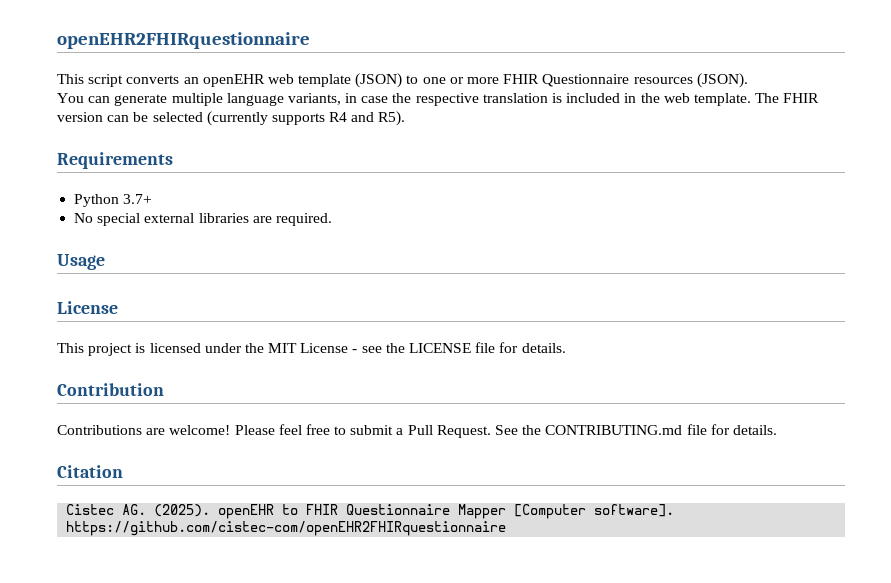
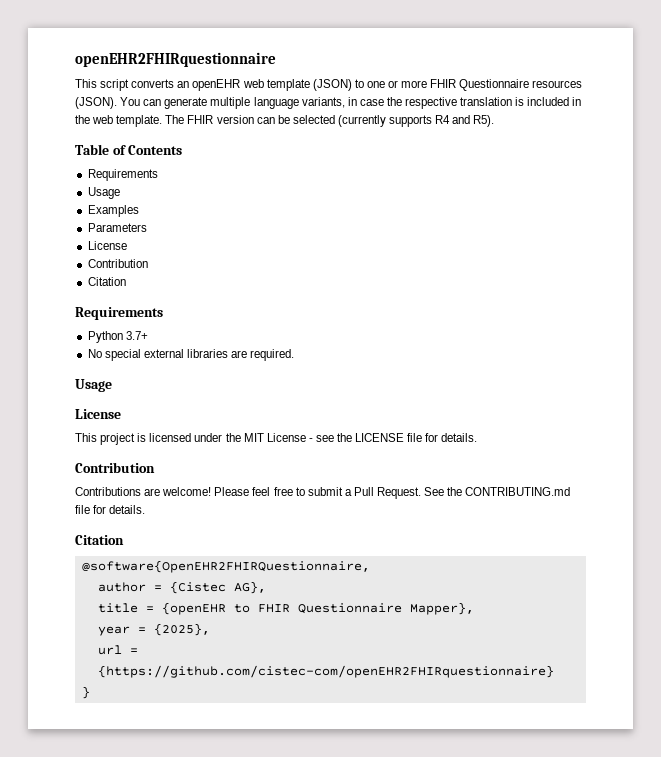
(748, 80) // -> (117, 103) none
(406, 118) none -> [75,144,183,155] [87,169,158,181] [87,187,120,199] [87,205,139,217] [87,223,147,232] [87,241,127,250] [87,259,148,268] [87,277,126,286] // Table of Contents // Requirements // Usage // Examples // Parameters // License // Contribution // Citation
[66,504,675,519] [66,521,507,536] Cistec AG. (2025). openEHR to FHIR Questionnaire Mapper [Computer software]. https://github.com/cistec-com/openEHR2FHIRquestionnaire -> [81,560,370,573] [97,581,266,594] [97,602,474,615] [97,623,210,636] [97,645,138,655] [97,665,554,678] [81,686,90,699] @software{OpenEHR2FHIRQuestionnaire, // author = {Cistec AG}, // title = {openEHR to FHIR Questionnaire Mapper}, // year = {2025}, // url = {https://github.com/cistec-com/openEHR2FHIRquestionnaire} // }

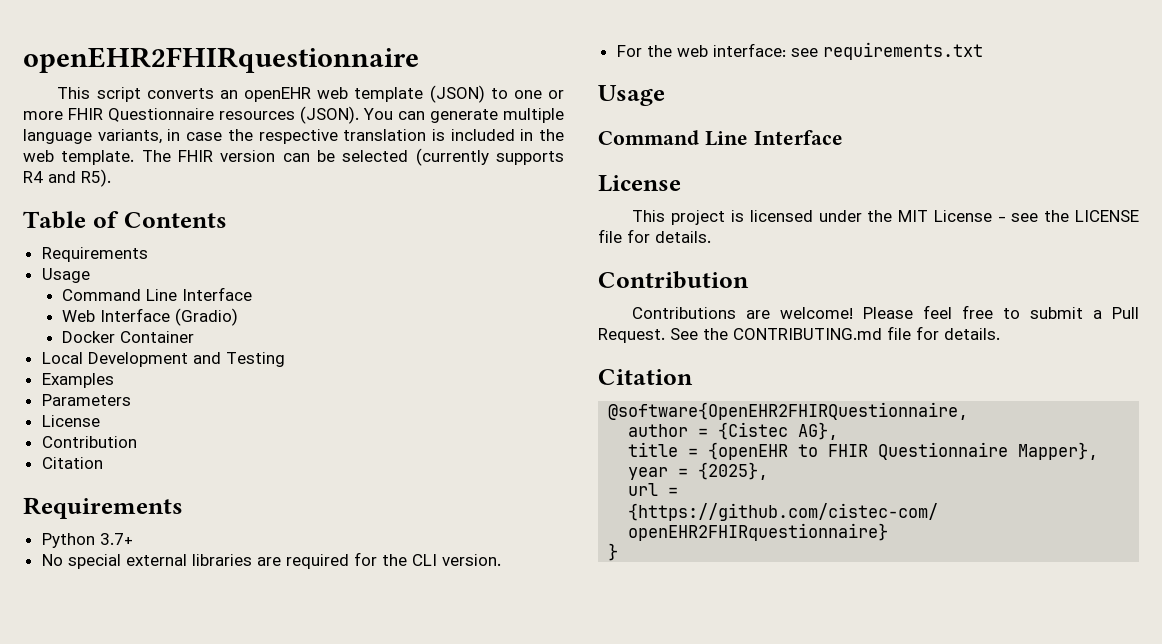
(120, 193) none -> [61,287,252,301] [61,308,238,326] [61,331,194,343] [41,352,285,367] // Command Line Interface // Web Interface (Gradio) // Docker Container // Local Development and Testing
[250,349,295,361] [75,379,112,392] required. // Usage -> [285,552,501,569] [616,42,983,60] [598,85,665,106] [598,130,843,146] required for the CLI version. // For the web interface: see requirements.txt // Usage // Command Line Interface

